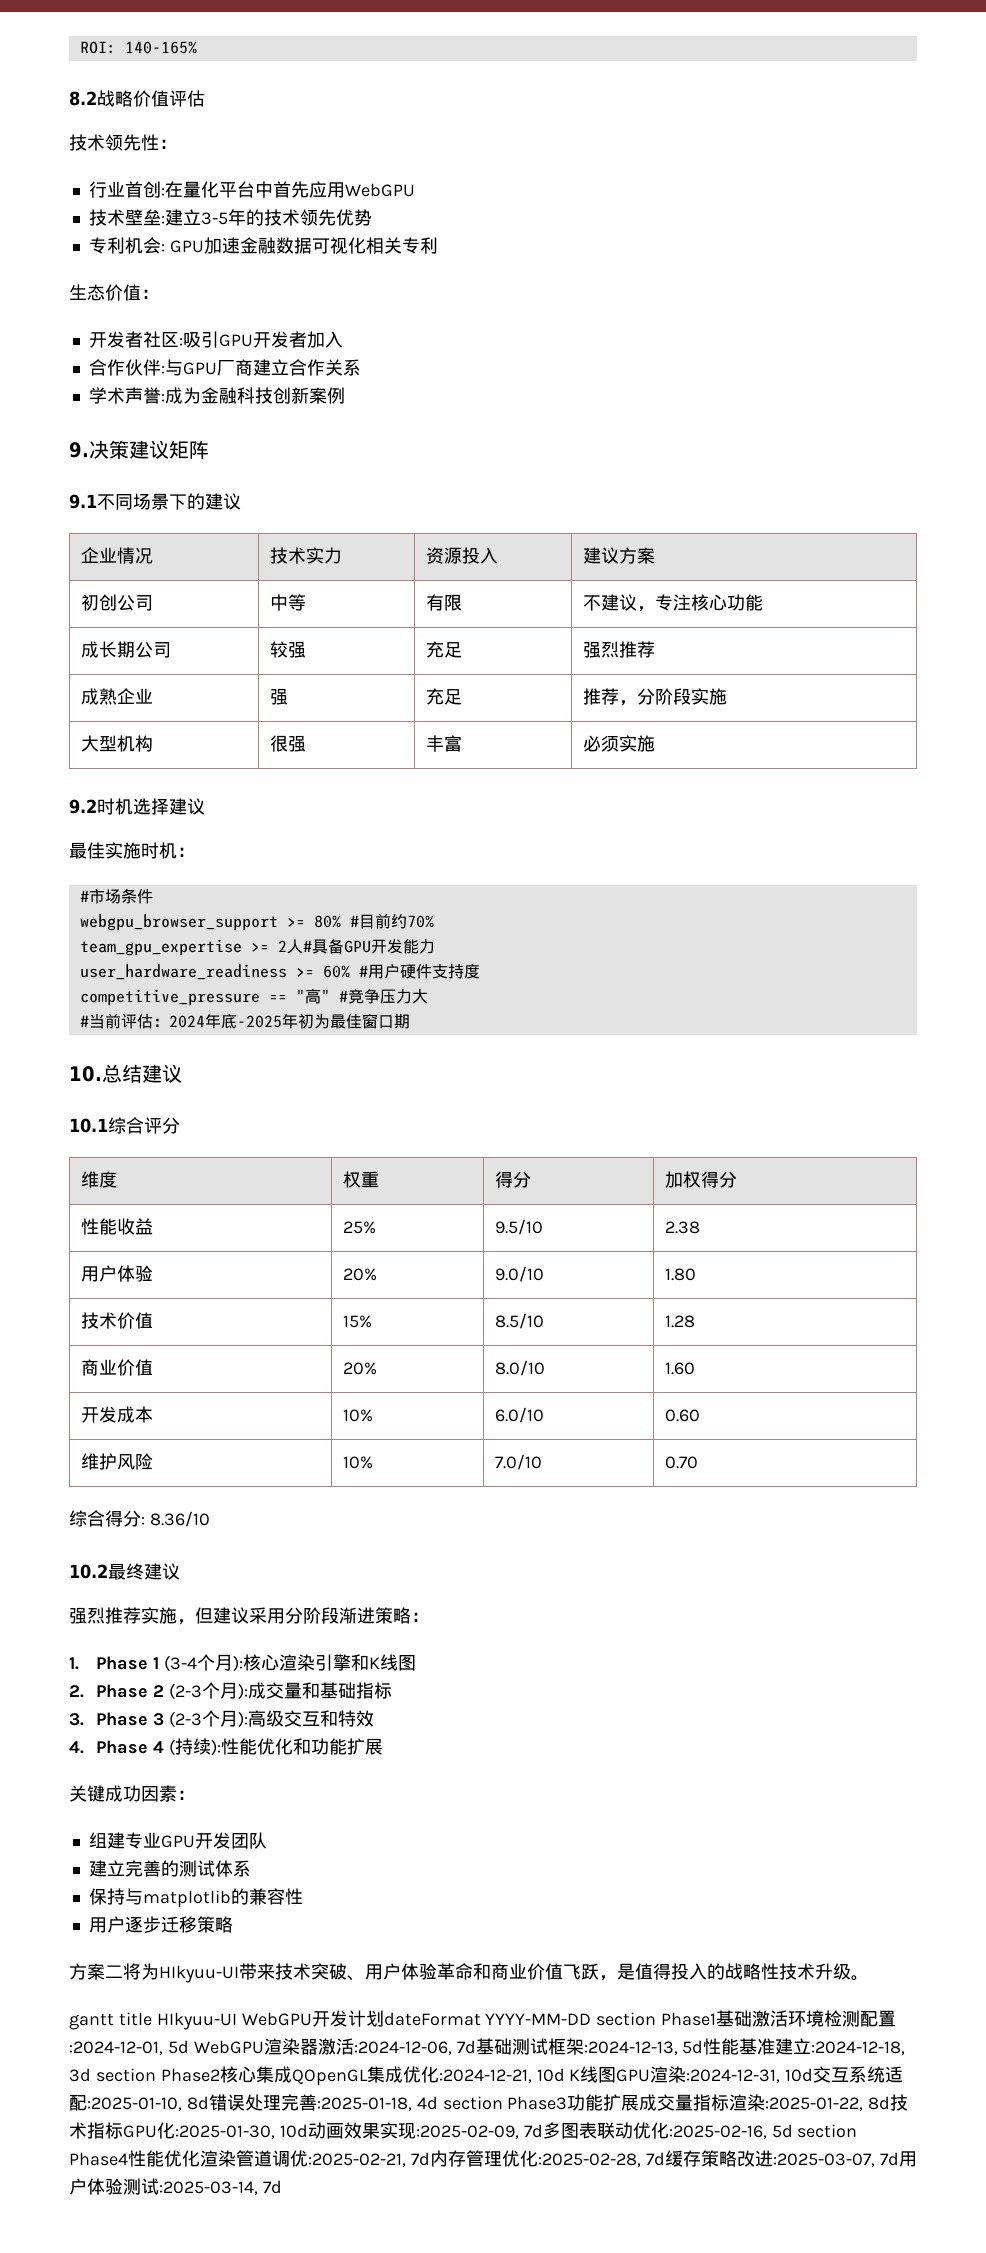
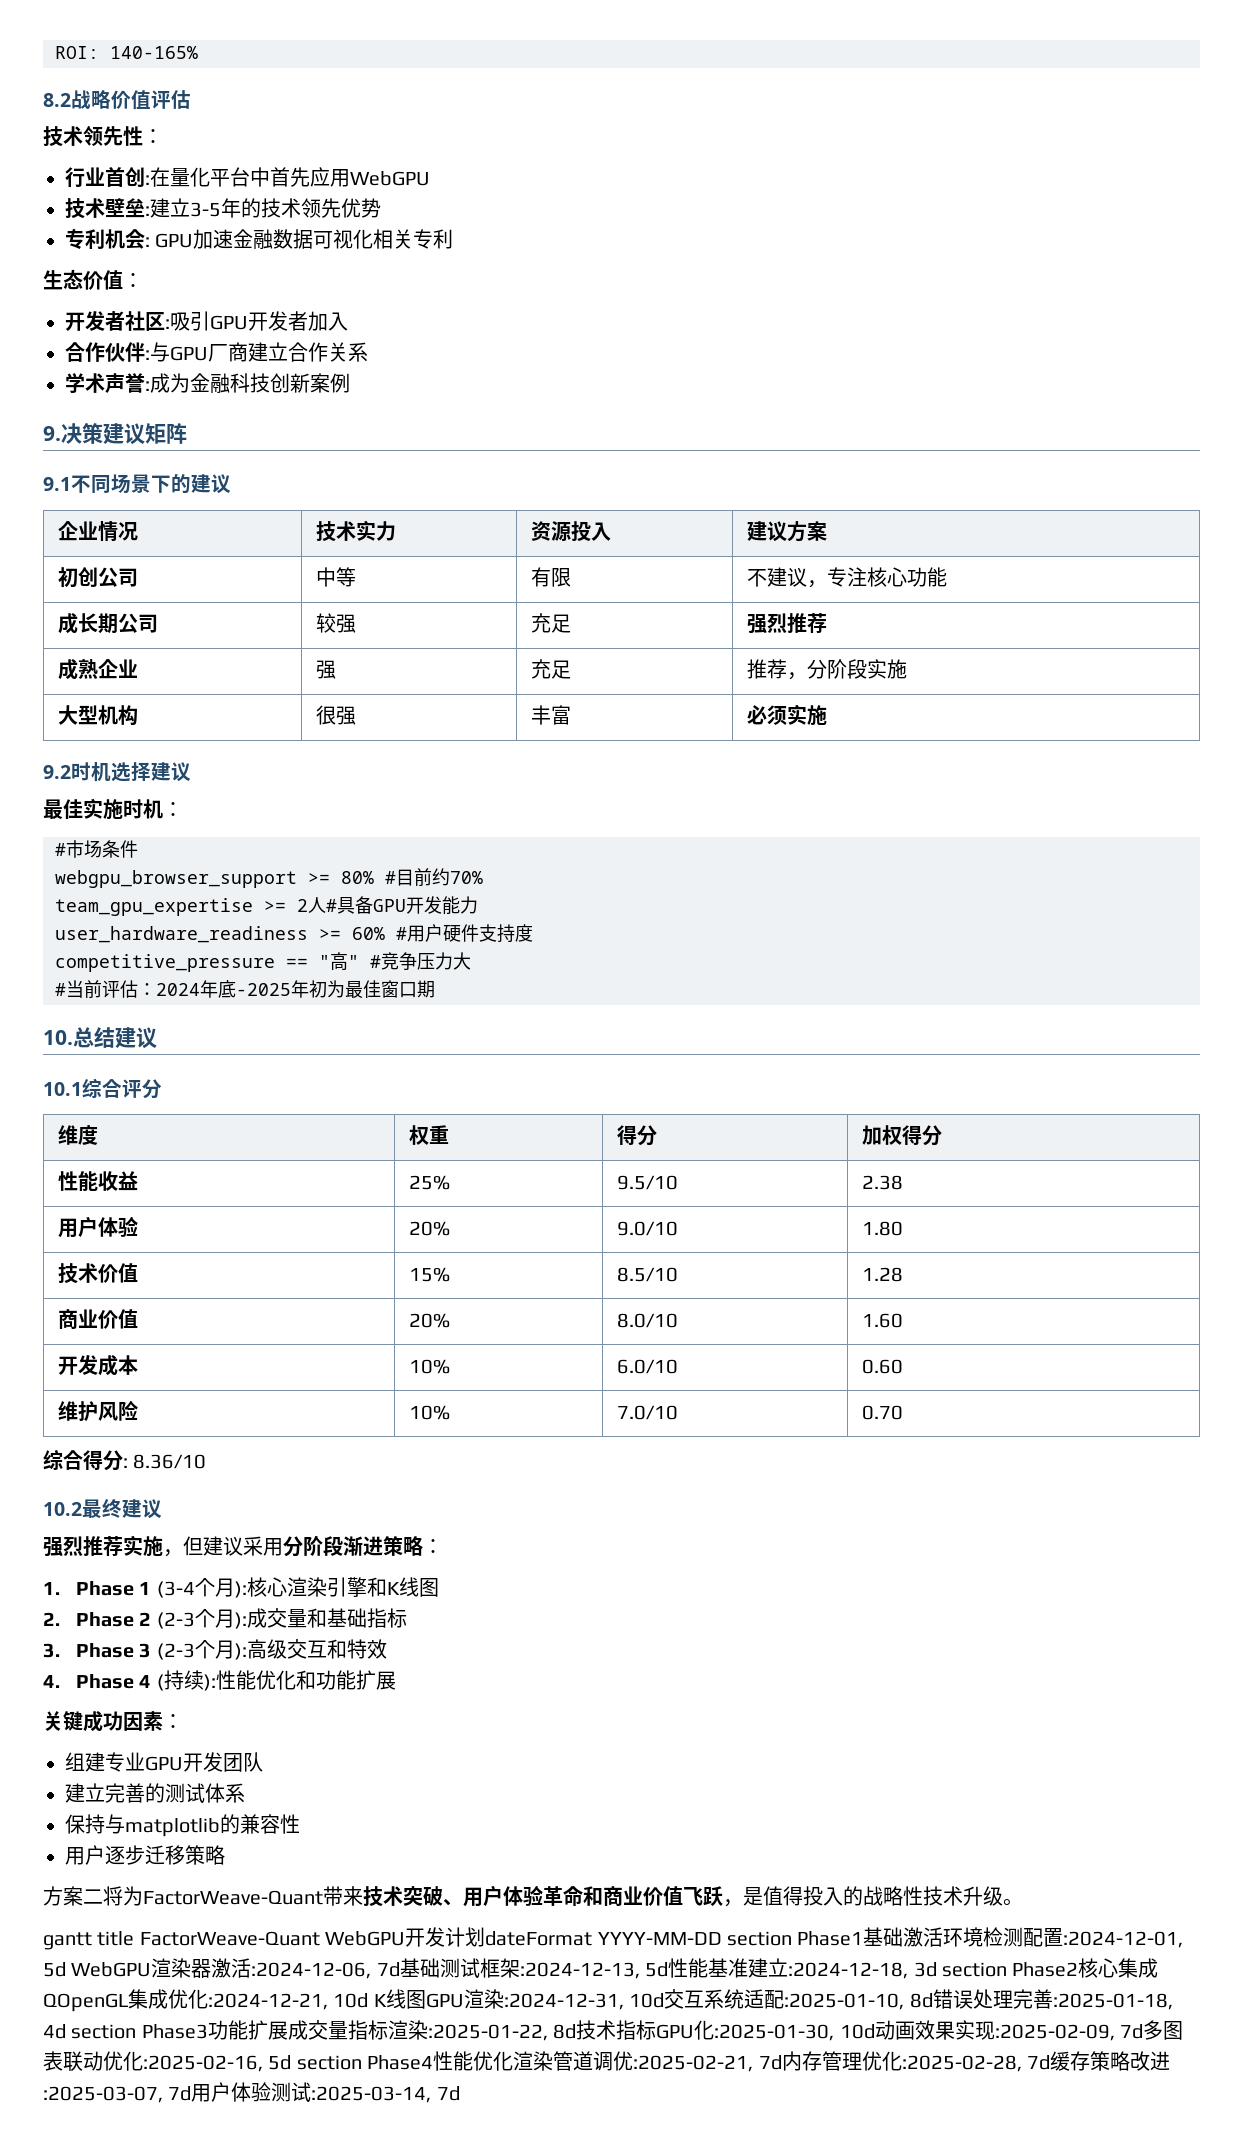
[159,1965,239,1983] HIkyuu-UI -> [143,1890,323,1905] FactorWeave-Quant
[156,2012,237,2030] HIkyuu-UI -> [139,1931,320,1946] FactorWeave-Quant

